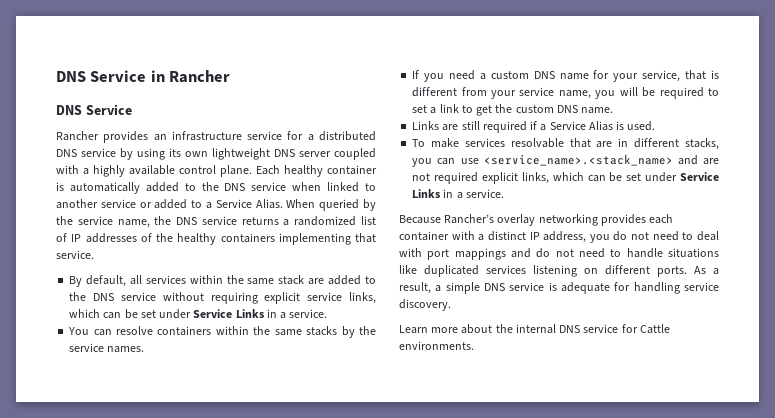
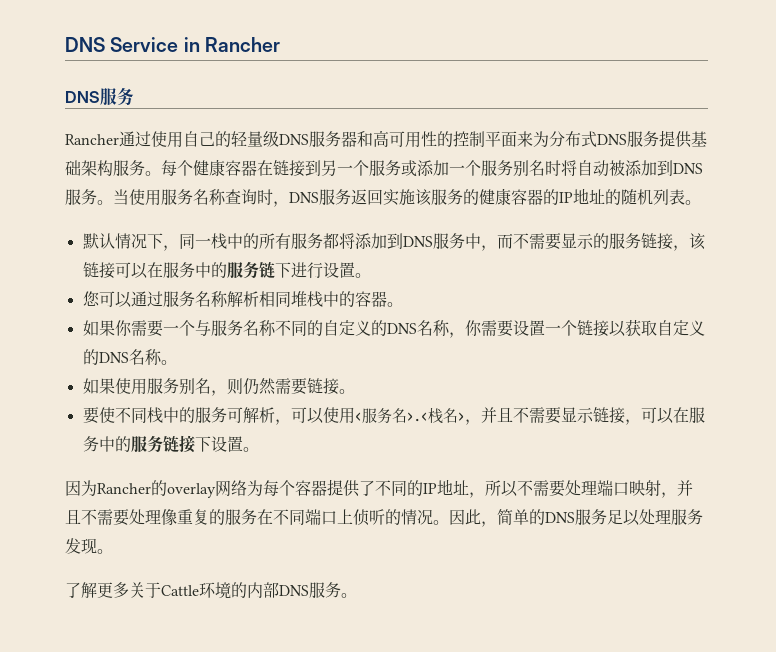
[85,104,132,115] [56,131,376,143] [56,148,376,160] [56,165,377,177] [56,182,376,194] [56,199,376,211] [56,216,376,228] [56,233,376,245] [56,250,94,259] [69,275,376,287] [69,292,376,304] [69,309,328,319] [68,326,376,338] [69,343,145,353] [412,70,719,82] [412,87,719,99] [412,104,614,116] [412,121,656,133] [412,138,719,150] [412,154,719,167] [412,172,719,184] [412,189,504,199] [399,214,674,226] [399,231,719,243] [399,248,719,260] [399,265,719,277] [399,282,719,294] [399,299,451,311] [399,324,670,334] [399,341,474,350] Service // Rancher provides an infrastructure service for a distributed DNS service by using its own lightweight DNS server coupled with a highly available control plane. Each healthy container is automatically added to the DNS service when linked to another service or added to a Service Alias. When queried by the service name, the DNS service returns a randomized list of IP addresses of the healthy containers implementing that service. // By default, all services within the same stack are added to the DNS service without requiring explicit service links, which can be set under Service Links in a service. // You can resolve containers within the same stacks by the service names. // If you need a custom DNS name for your service, that is different from your service name, you will be required to set a link to get the custom DNS name. // Links are still required if a Service Alias is used. // To make services resolvable that are in different stacks, you can use <service_name>.<stack_name> and are not required explicit links, which can be set under Service Links in a service. // Because Rancher’s overlay networking provides each container with a distinct IP address, you do not need to deal with port mappings and do not need to handle situations like duplicated services listening on different ports. As a result, a simple DNS service is adequate for handling service discovery. // Learn more about the internal DNS service for Cattle environments. -> [100,87,134,106] [65,130,707,148] [65,159,703,177] [65,188,701,207] [82,233,706,251] [82,261,371,279] [82,291,403,308] [82,319,705,338] [82,349,177,365] [82,378,355,396] [82,407,705,425] [82,435,259,453] [65,479,693,498] [65,509,703,527] [65,538,113,554] [65,582,357,599] 服务 // Rancher通过使用自己的轻量级DNS服务器和高可用性的控制平面来为分布式DNS服务提供基础架构服务。每个健康容器在链接到另一个服务或添加一个服务别名时将自动被添加到DNS服务。当使用服务名称查询时，DNS服务返回实施该服务的健康容器的IP地址的随机列表。 // 默认情况下，同一栈中的所有服务都将添加到DNS服务中，而不需要显示的服务链接，该链接可以在服务中的服务链下进行设置。 // 您可以通过服务名称解析相同堆栈中的容器。 // 如果你需要一个与服务名称不同的自定义的DNS名称，你需要设置一个链接以获取自定义的DNS名称。 // 如果使用服务别名，则仍然需要链接。 // 要使不同栈中的服务可解析，可以使用<服务名>.<栈名>，并且不需要显示链接，可以在服务中的服务链接下设置。 // 因为Rancher的overlay网络为每个容器提供了不同的IP地址，所以不需要处理端口映射，并且不需要处理像重复的服务在不同端口上侦听的情况。因此，简单的DNS服务足以处理服务发现。 // 了解更多关于Cattle环境的内部DNS服务。

